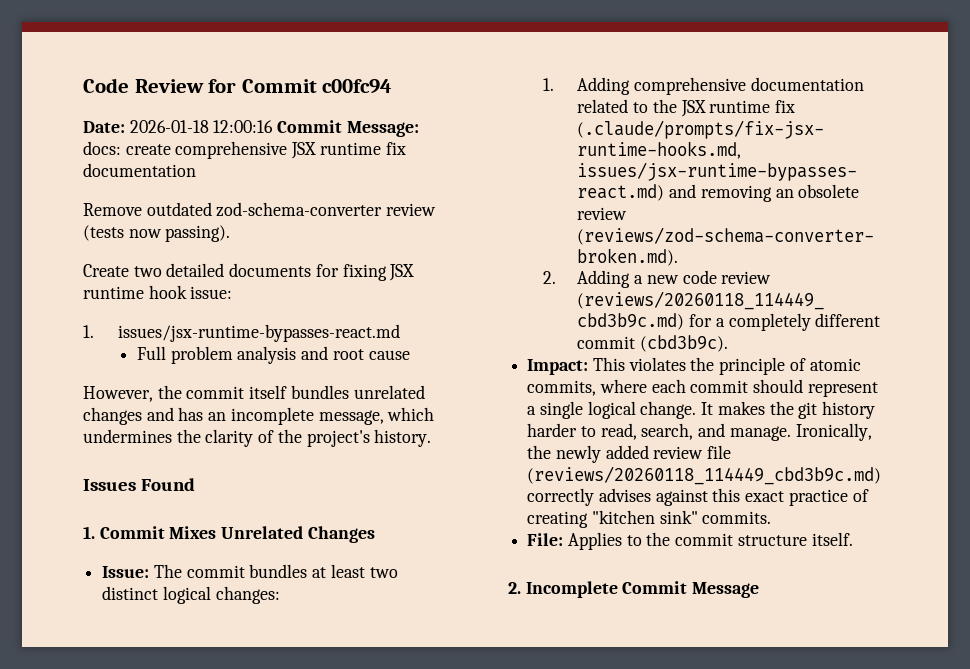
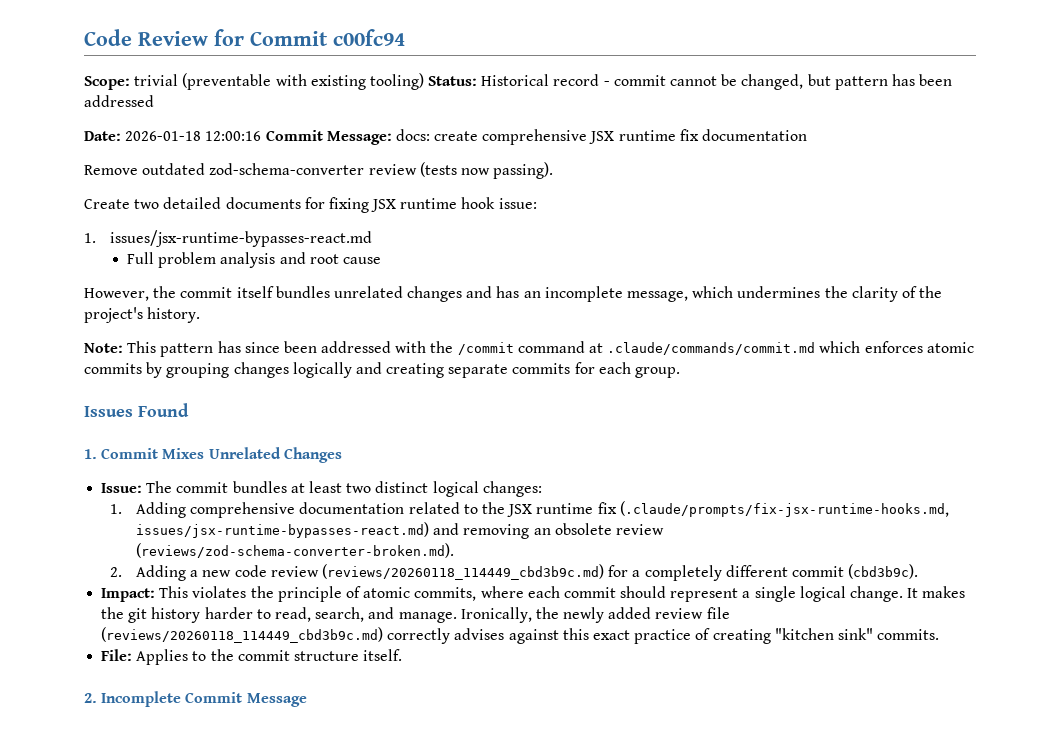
(393, 86) none -> [84,73,953,90] [84,95,154,107] // Scope: trivial (preventable with existing tooling) Status: Historical record - commit cannot be changed, but pattern has been addressed
(432, 438) none -> [84,341,974,357] [84,362,681,378] // Note: This pattern has since been addressed with the /commit command at .claude/commands/commit.md which enforces atomic commits by grouping changes logically and creating separate commits for each group.

